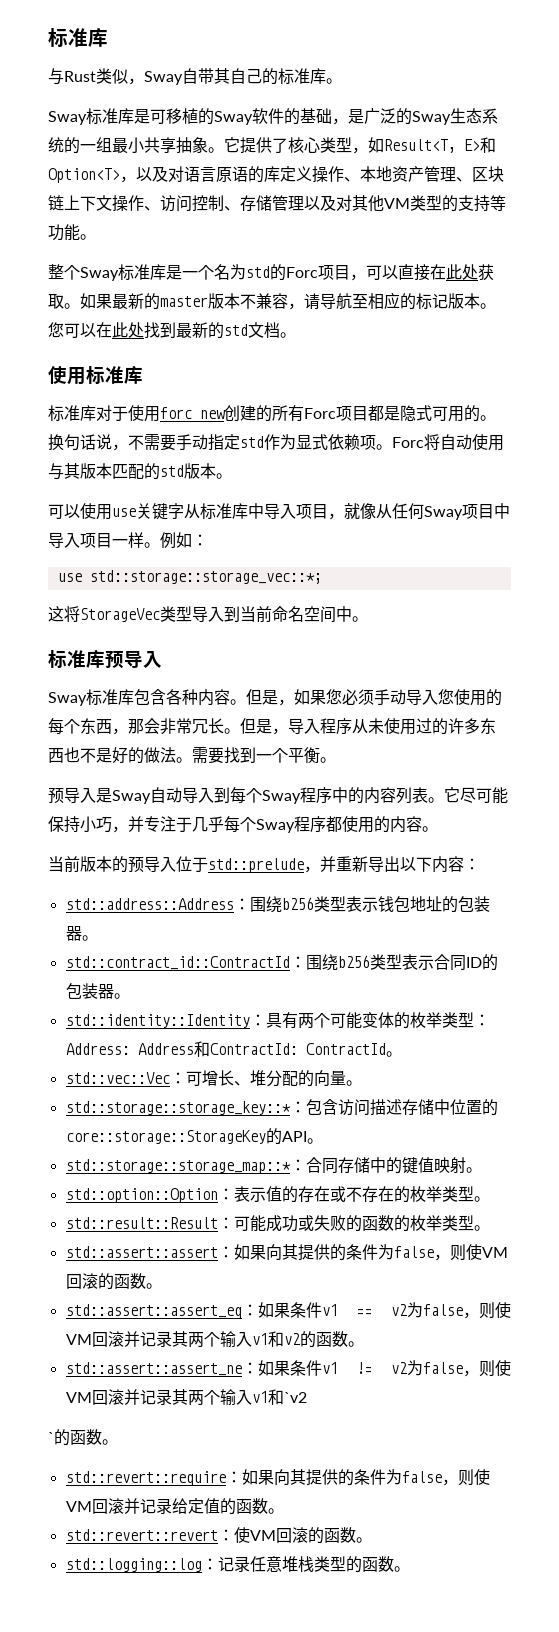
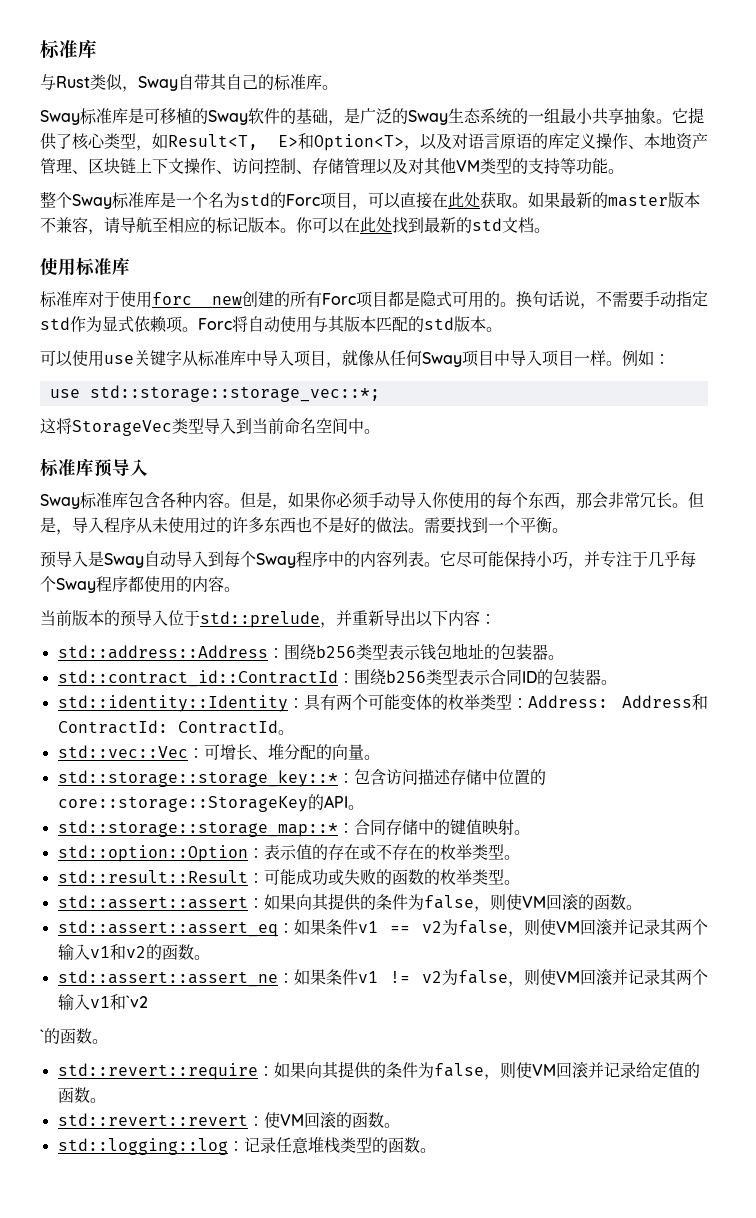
[48,322,64,338] 您 -> [296,217,313,233] 你
[326,689,342,705] 您 -> [320,492,337,508] 你
[438,689,454,705] 您 -> [432,492,449,508] 你

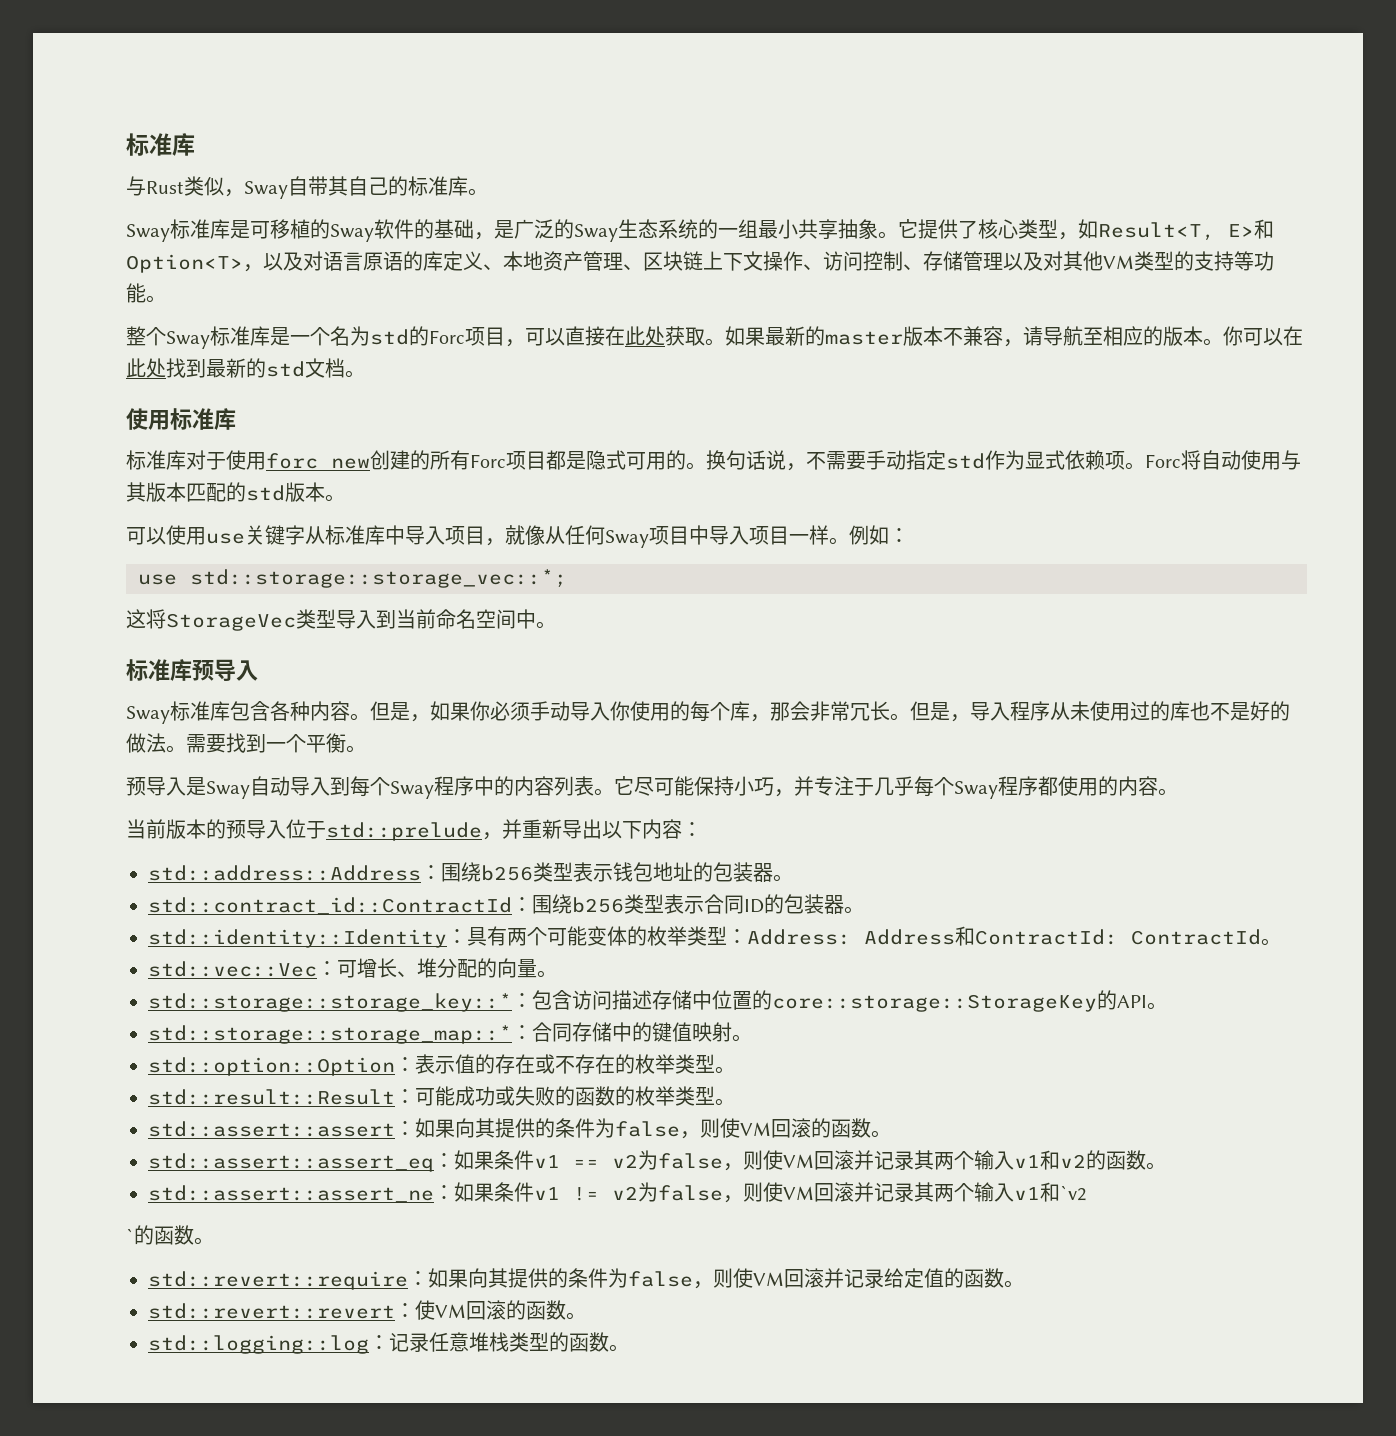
[596,133,628,149] 操作 -> (483, 260) none
[216,217,248,234] 标记 -> (1163, 336) none
[528,492,560,508] 东西 -> [730,701,750,721] 库
[232,517,296,533] 许多东西 -> [1170,701,1190,721] 库

